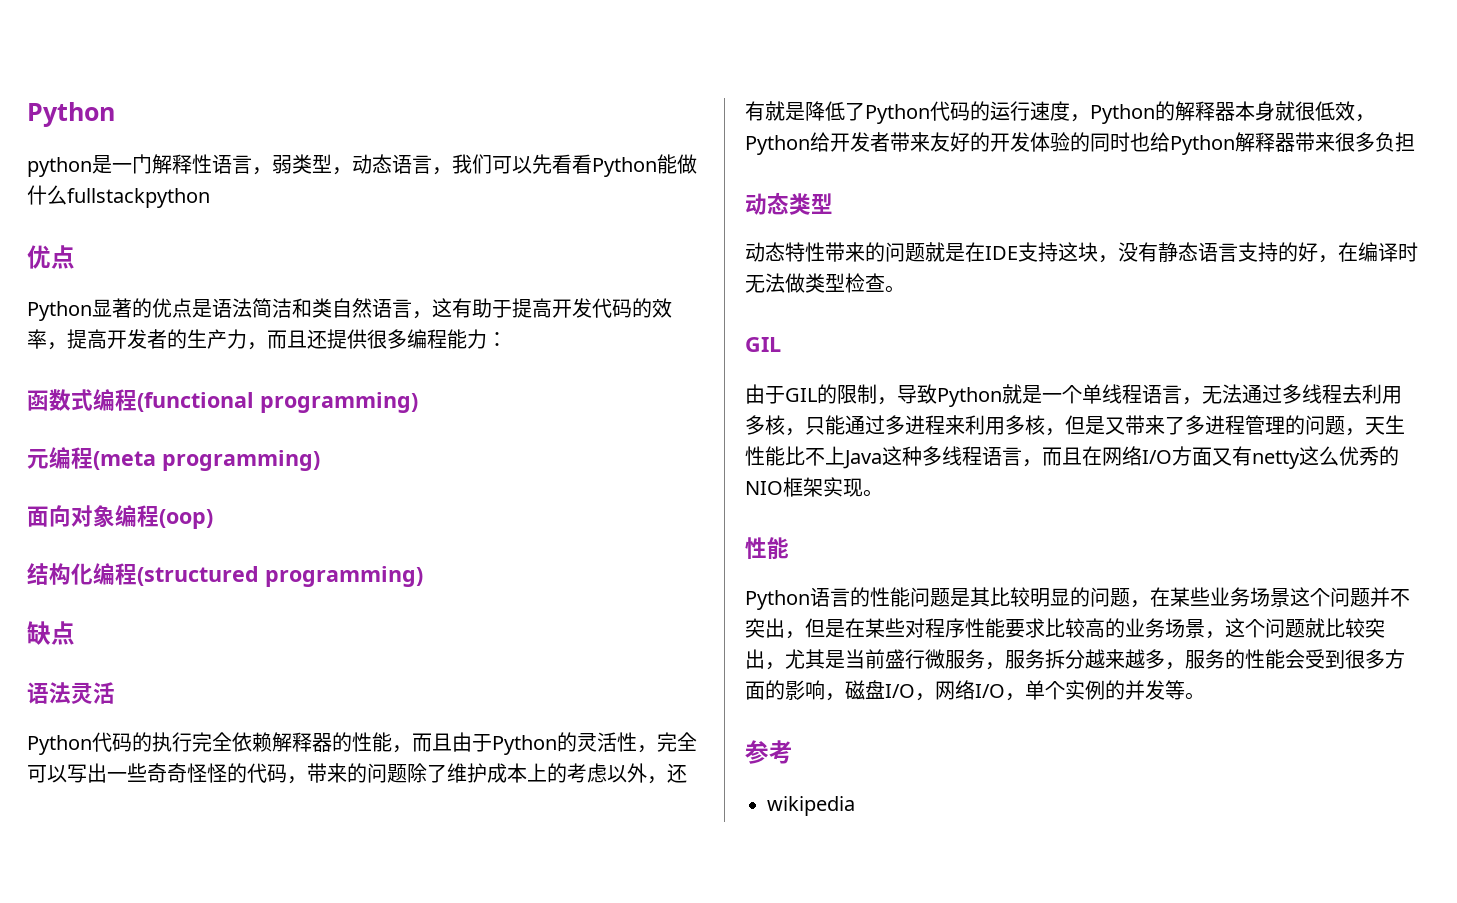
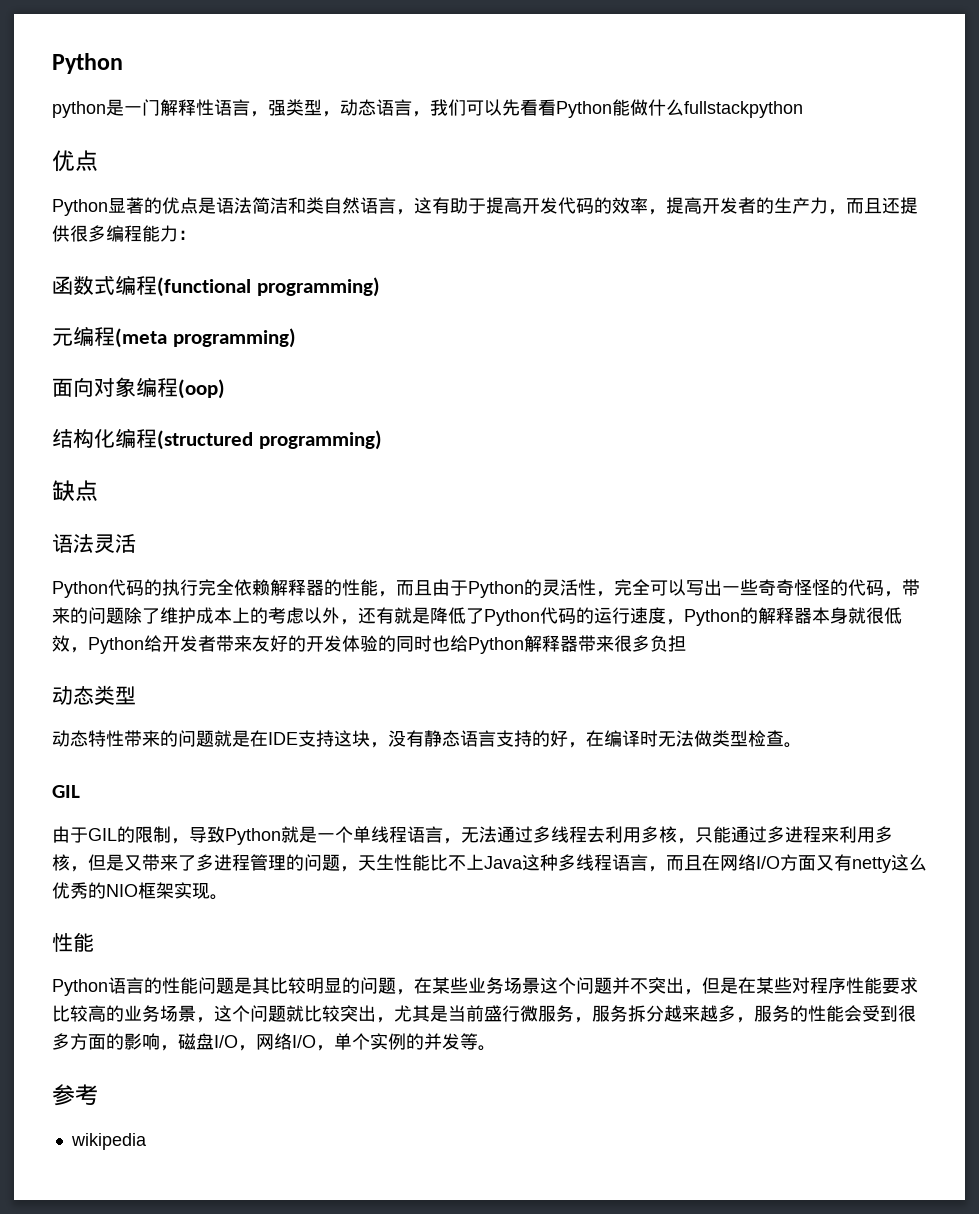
[272,155,292,174] 弱 -> [268,99,286,116] 强

